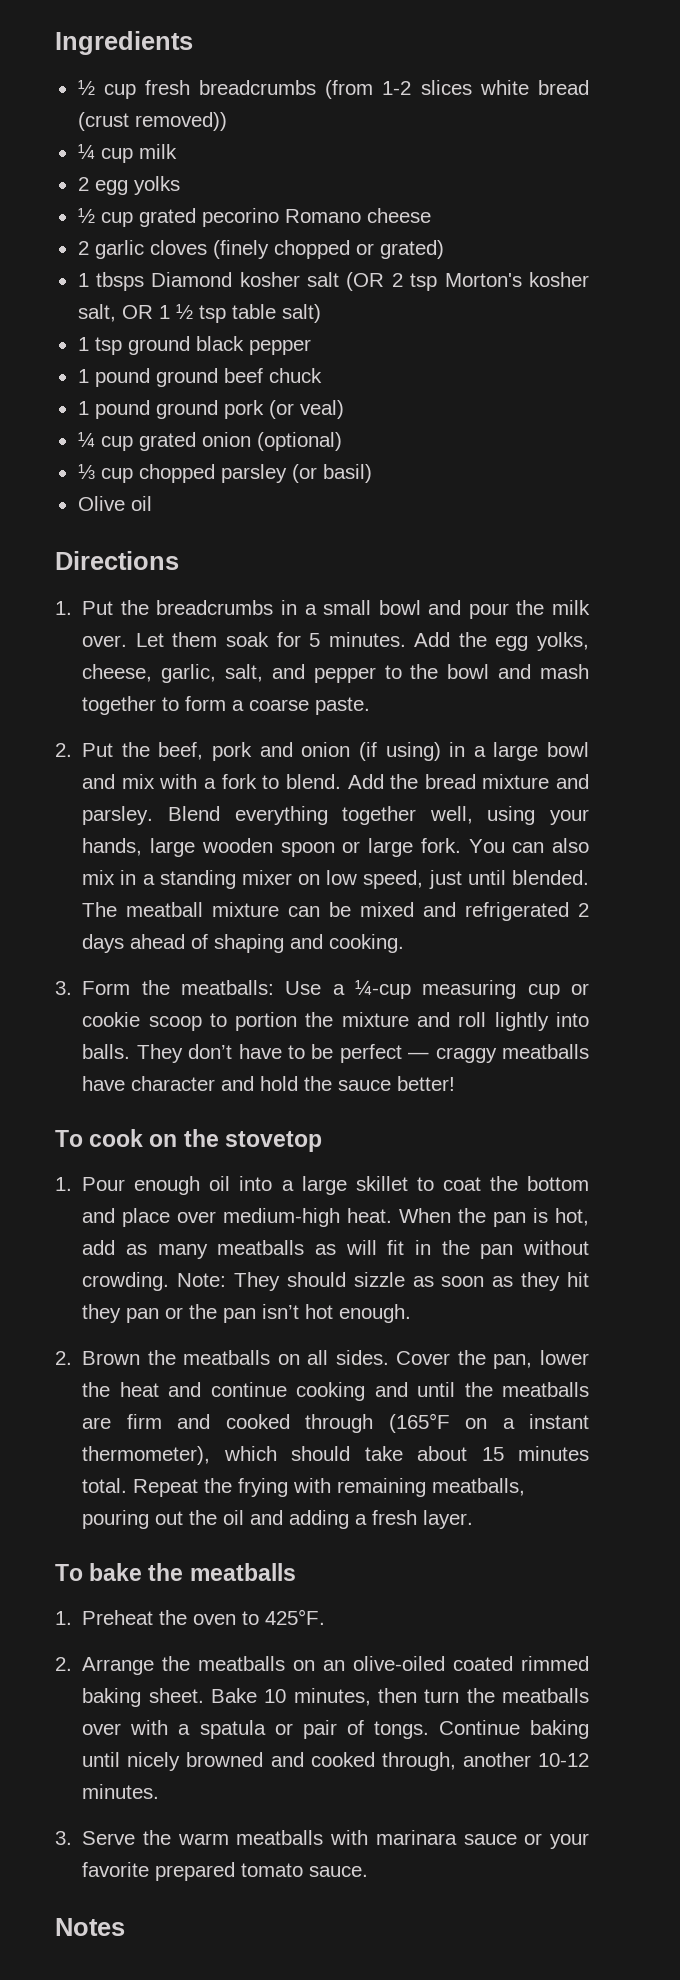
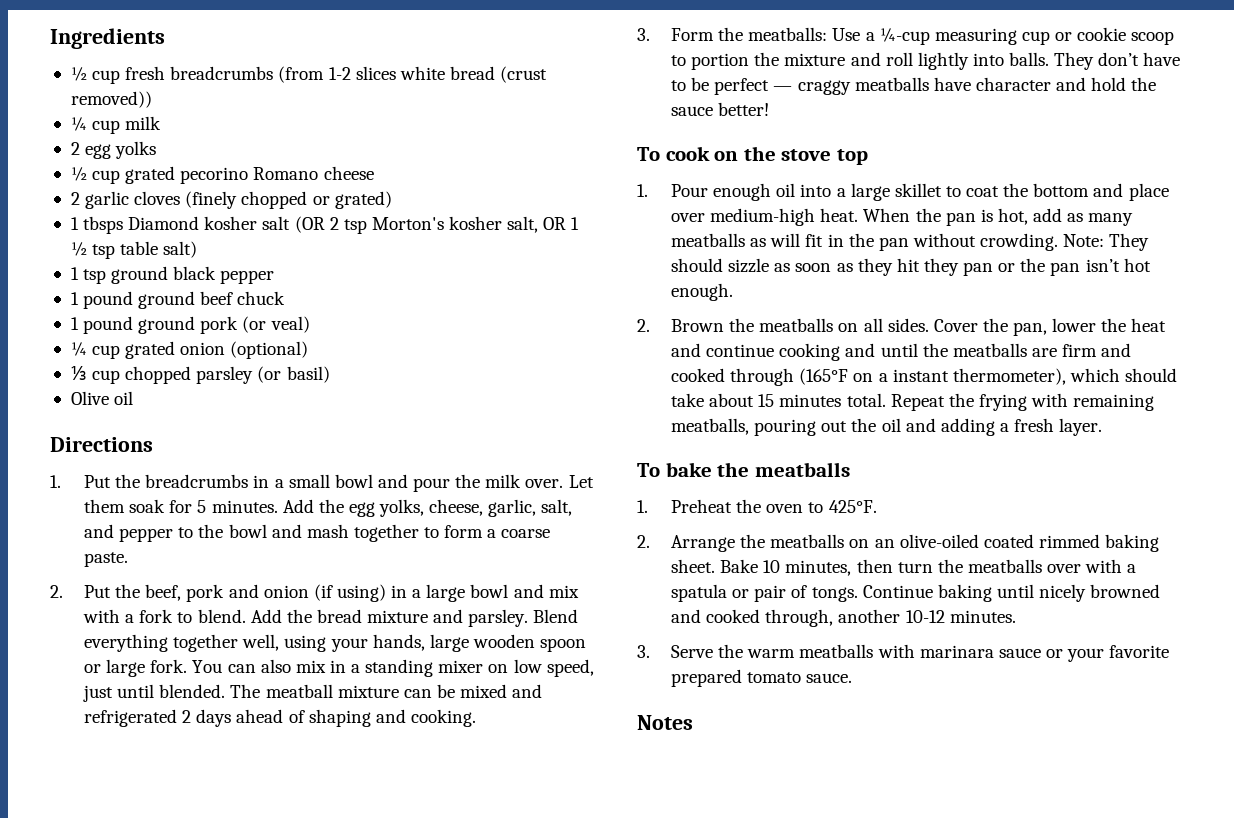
[224,1131,322,1152] stovetop -> [781,149,868,165] stove top

